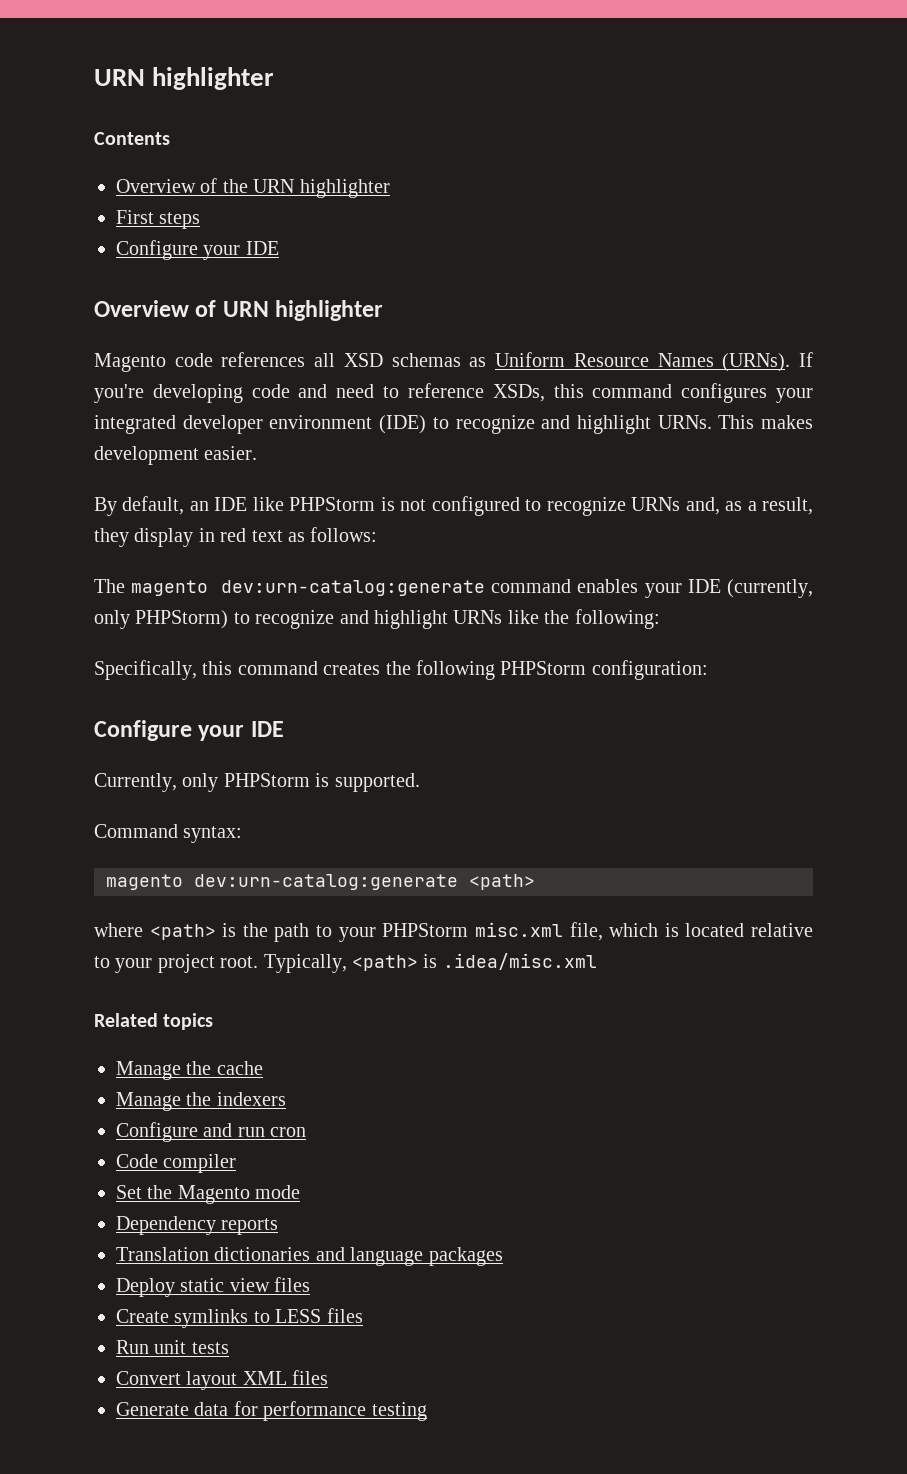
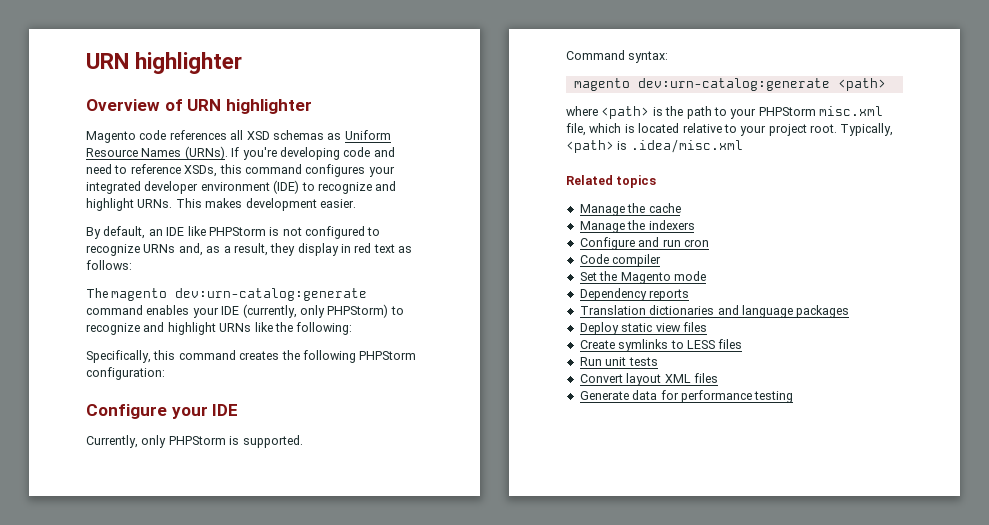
[94,67,275,90] [94,132,170,145] [116,178,390,198] [116,210,201,229] [116,240,279,260] URN highlighter // Contents // Overview of the URN highlighter // First steps // Configure your IDE -> [86,52,243,74] URN highlighter

